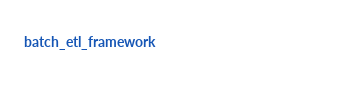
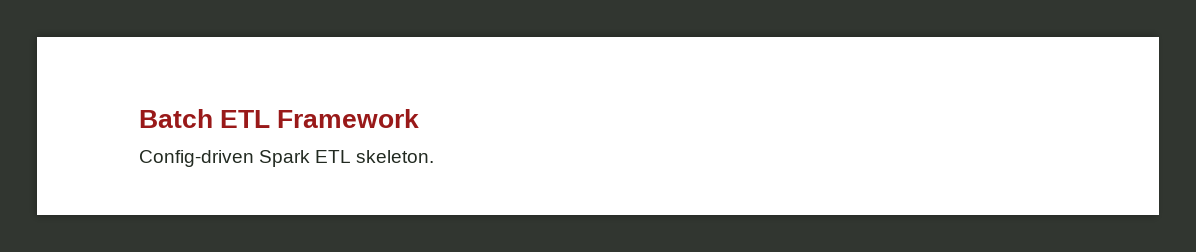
[24,36,156,50] batch_etl_framework -> [139,109,420,128] [139,150,435,167] Batch ETL Framework // Config-driven Spark ETL skeleton.

